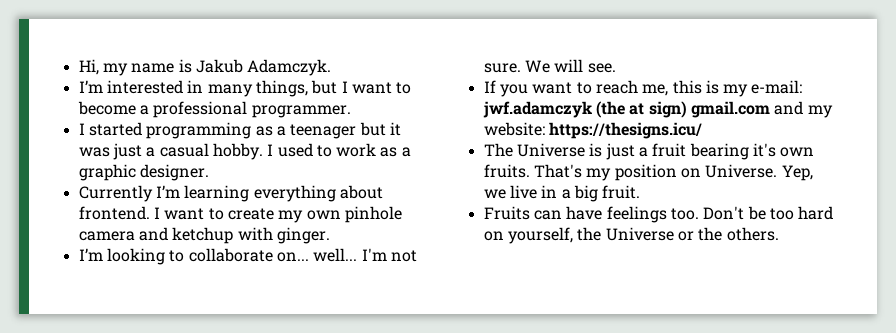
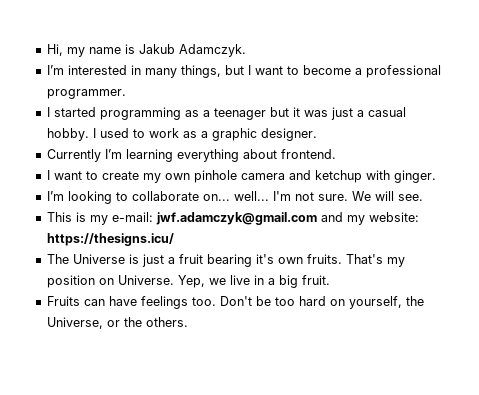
(150, 213) none -> (336, 154) //
[483,80,803,97] [482,101,770,118] If you want to reach me, this is my e-mail: jwf.adamczyk (the at sign) gmail.com -> [46,212,317,225] This is my e-mail: jwf.adamczyk@gmail.com
[605,227,674,241] Universe -> [46,317,103,329] Universe,

